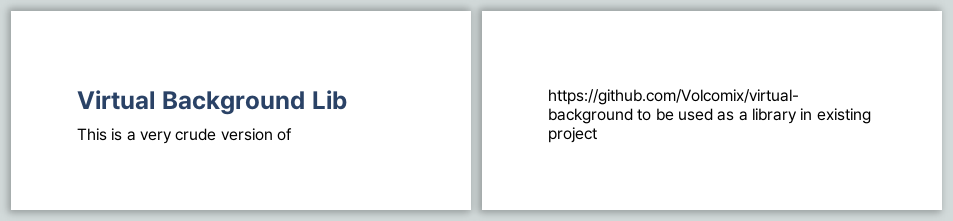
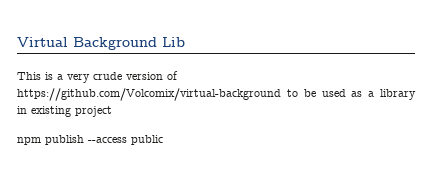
(597, 135) none -> [17,135,163,145] // npm publish --access public

